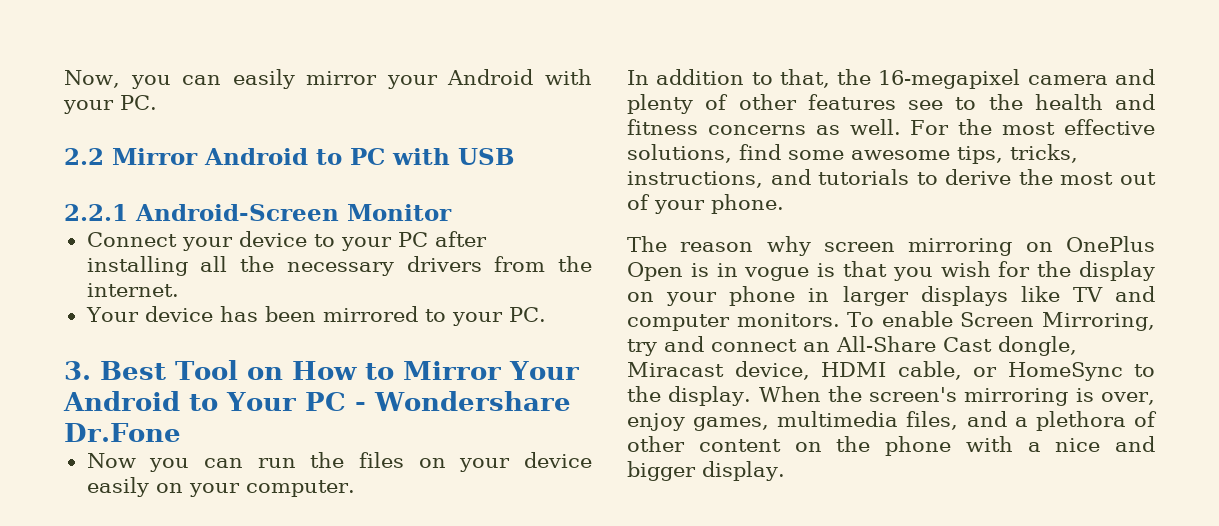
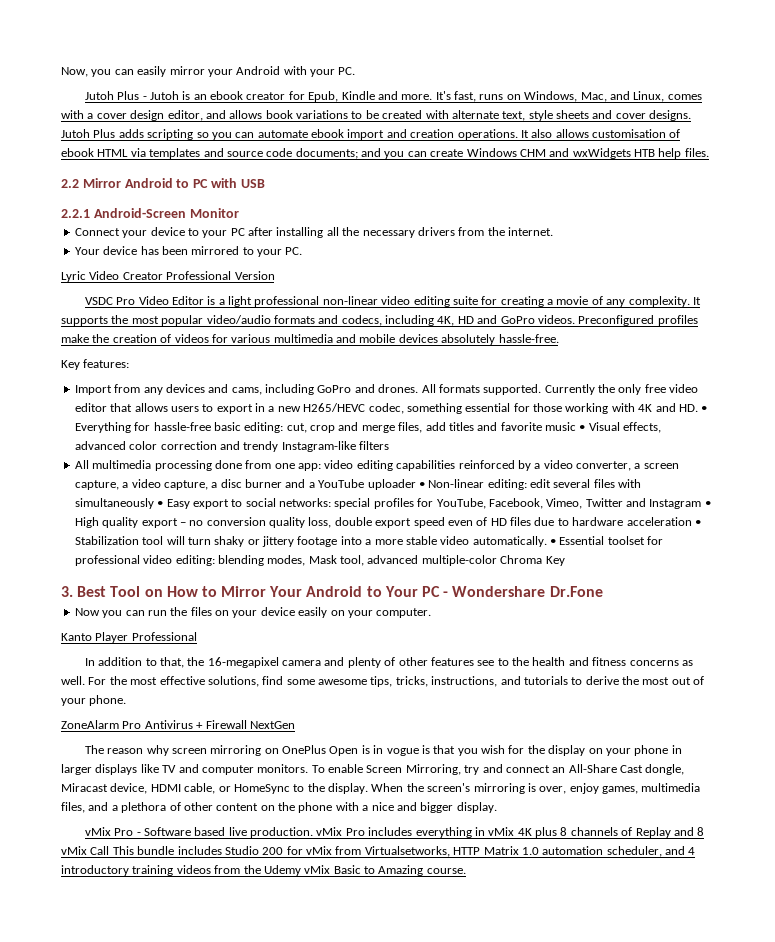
(157, 102) none -> [84,91,702,102] [61,110,692,121] [61,129,681,140] [61,148,709,159] // Jutoh Plus - Jutoh is an ebook creator for Epub, Kindle and more. It's fast, runs on Windows, Mac, and Linux, comes with a cover design editor, and allows book variations to be created with alternate text, style sheets and cover designs. Jutoh Plus adds scripting so you can automate ebook import and creation operations. It also allows customisation of ebook HTML via templates and source code documents; and you can create Windows CHM and wxWidgets HTB help files.
(546, 314) none -> [61,271,275,282] [84,296,701,307] [61,315,698,326] [61,334,559,345] [61,359,130,370] [74,384,699,395] [74,403,708,414] [74,422,662,433] [74,441,389,452] [74,460,679,471] [74,479,642,490] [74,498,711,509] [74,517,701,528] [74,536,664,547] [74,555,565,566] // Lyric Video Creator Professional Version // VSDC Pro Video Editor is a light professional non-linear video editing suite for creating a movie of any complexity. It supports the most popular video/audio formats and codecs, including 4K, HD and GoPro videos. Preconfigured profiles make the creation of videos for various multimedia and mobile devices absolutely hassle-free. // Key features: // Import from any devices and cams, including GoPro and drones. All formats supported. Сurrently the only free video editor that allows users to export in a new H265/HEVC codec, something essential for those working with 4K and HD. • Everything for hassle-free basic editing: cut, crop and merge files, add titles and favorite music • Visual effects, advanced color correction and trendy Instagram-like filters // All multimedia processing done from one app: video editing capabilities reinforced by a video converter, a screen capture, a video capture, a disc burner and a YouTube uploader • Non-linear editing: edit several files with simultaneously • Easy export to social networks: special profiles for YouTube, Facebook, Vimeo, Twitter and Instagram • High quality export – no conversion quality loss, double export speed even of HD files due to hardware acceleration • Stabilization tool will turn shaky or jittery footage into a more stable video automatically. • Essential toolset for professional video editing: blending modes, Mask tool, advanced multiple-color Chroma Key
(355, 488) none -> [61,632,197,643] // Kanto Player Professional
(784, 204) none -> [61,720,295,729] // ZoneAlarm Pro Antivirus + Firewall NextGen
(785, 471) none -> [84,827,705,838] [61,846,696,857] [61,865,466,876] // vMix Pro - Software based live production. vMix Pro includes everything in vMix 4K plus 8 channels of Replay and 8 vMix Call This bundle includes Studio 200 for vMix from Virtualsetworks, HTTP Matrix 1.0 automation scheduler, and 4 introductory training videos from the Udemy vMix Basic to Amazing course.

